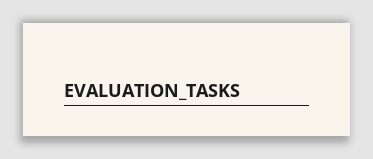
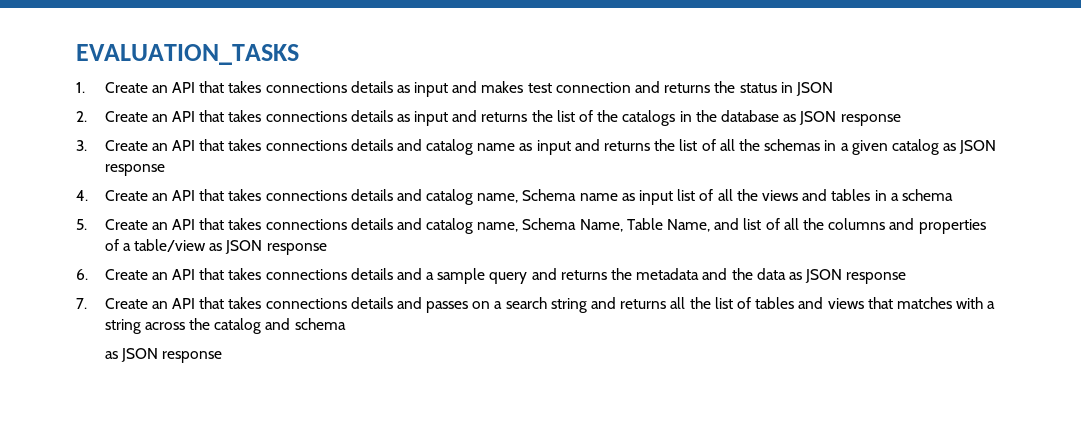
(240, 92) none -> [76,81,833,97] [76,110,901,126] [76,139,997,155] [104,164,165,176] [76,189,953,205] [76,218,986,234] [104,239,327,255] [76,268,907,284] [76,297,996,313] [104,318,346,334] [104,348,223,363] // 1. Create an API that takes connections details as input and makes test connection and returns the status in JSON // 2. Create an API that takes connections details as input and returns the list of the catalogs in the database as JSON response // 3. Create an API that takes connections details and catalog name as input and returns the list of all the schemas in a given catalog as JSON response // 4. Create an API that takes connections details and catalog name, Schema name as input list of all the views and tables in a schema // 5. Create an API that takes connections details and catalog name, Schema Name, Table Name, and list of all the columns and properties of a table/view as JSON response // 6. Create an API that takes connections details and a sample query and returns the metadata and the data as JSON response // 7. Create an API that takes connections details and passes on a search string and returns all the list of tables and views that matches with a string across the catalog and schema // as JSON response

